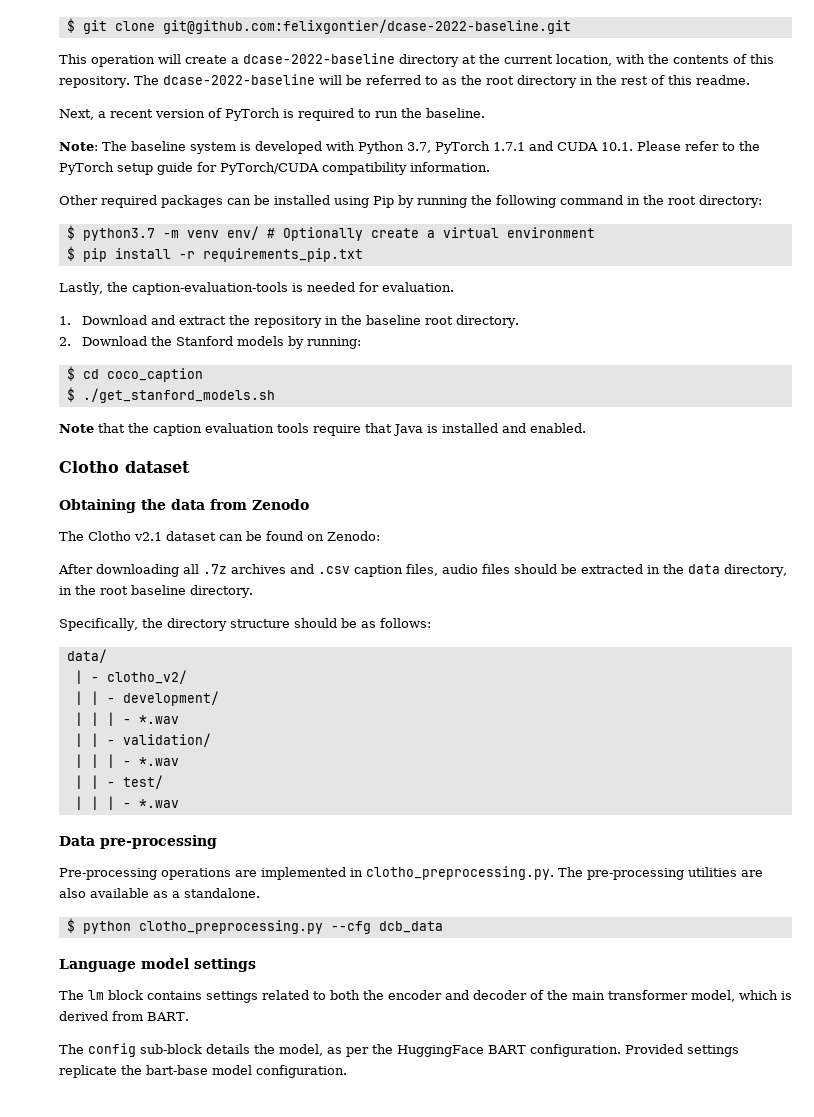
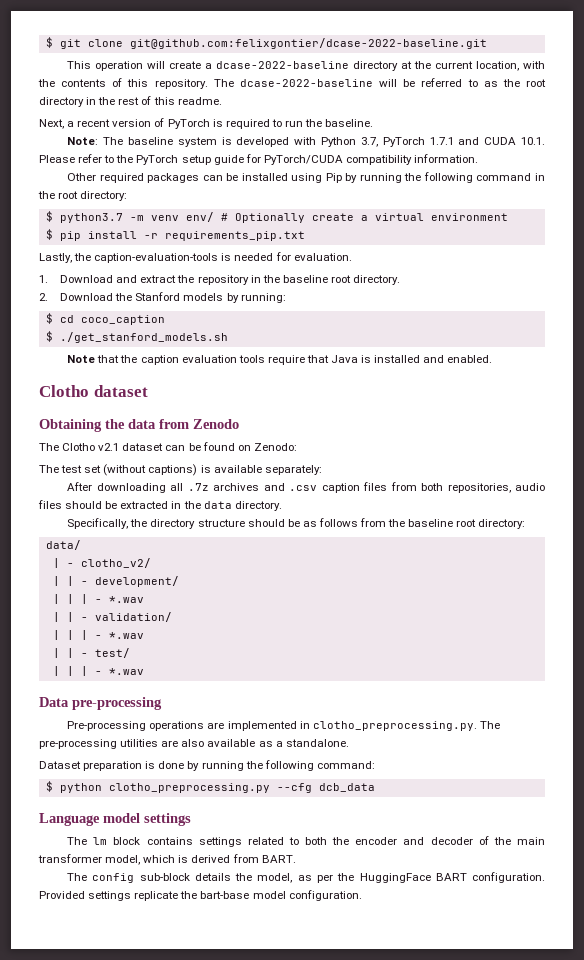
(380, 536) none -> [39,464,322,476] // The test set (without captions) is available separately:
[406,564,438,576] files, -> [363,482,511,493] files from both repositories,
[724,564,787,577] [59,585,186,595] directory, in the root baseline -> (232, 505) none
[379,618,431,628] follows: -> [318,518,526,529] follows from the baseline root directory:
(260, 893) none -> [39,760,375,771] // Dataset preparation is done by running the following command:

